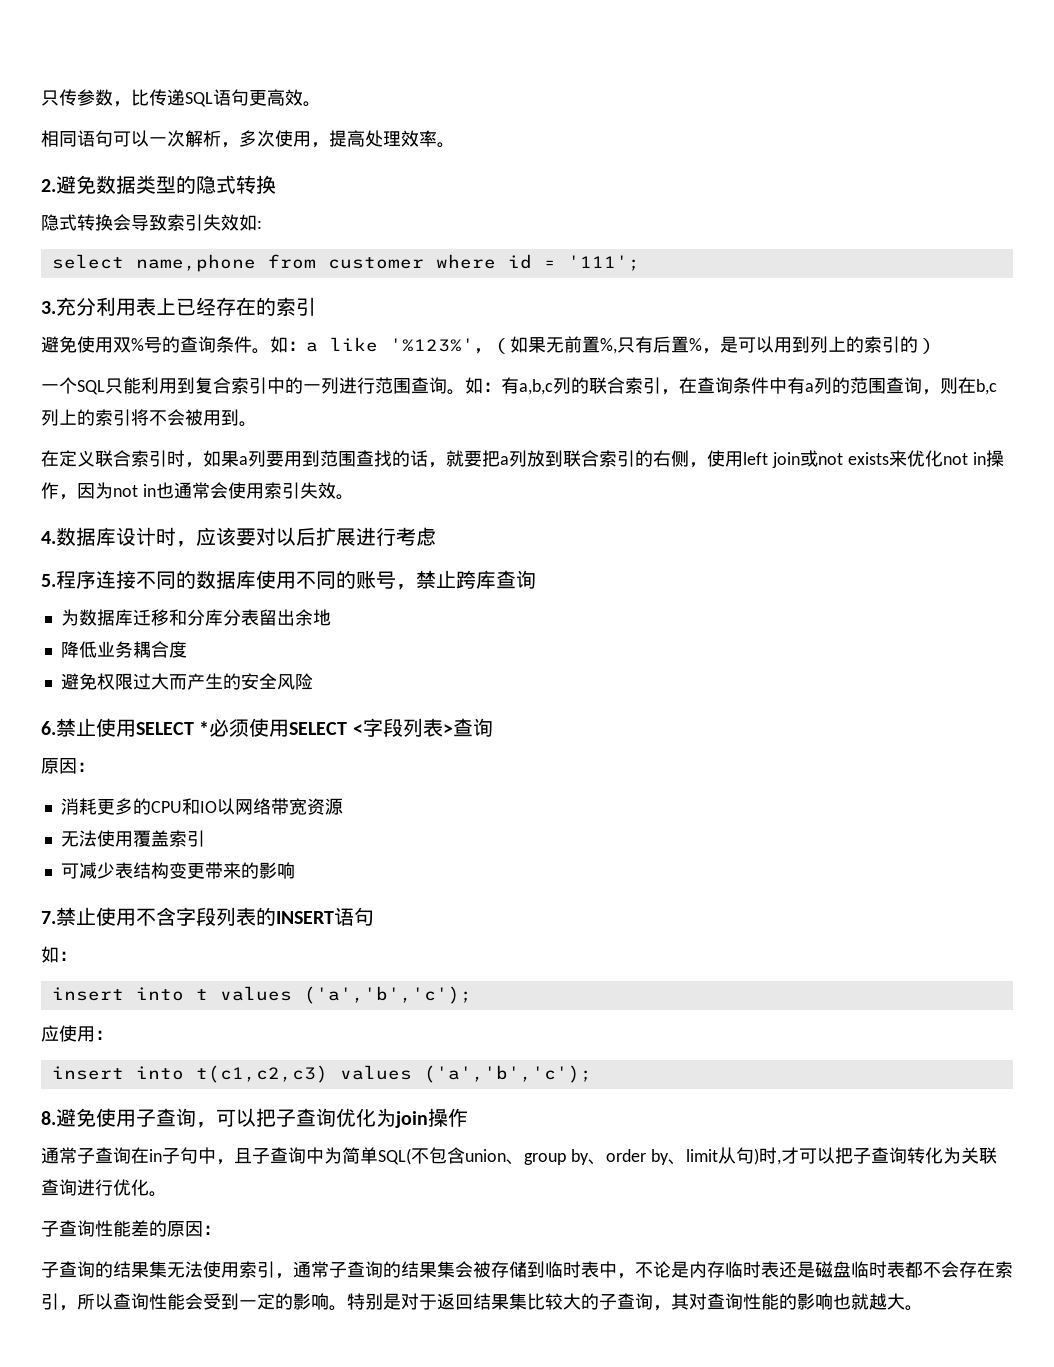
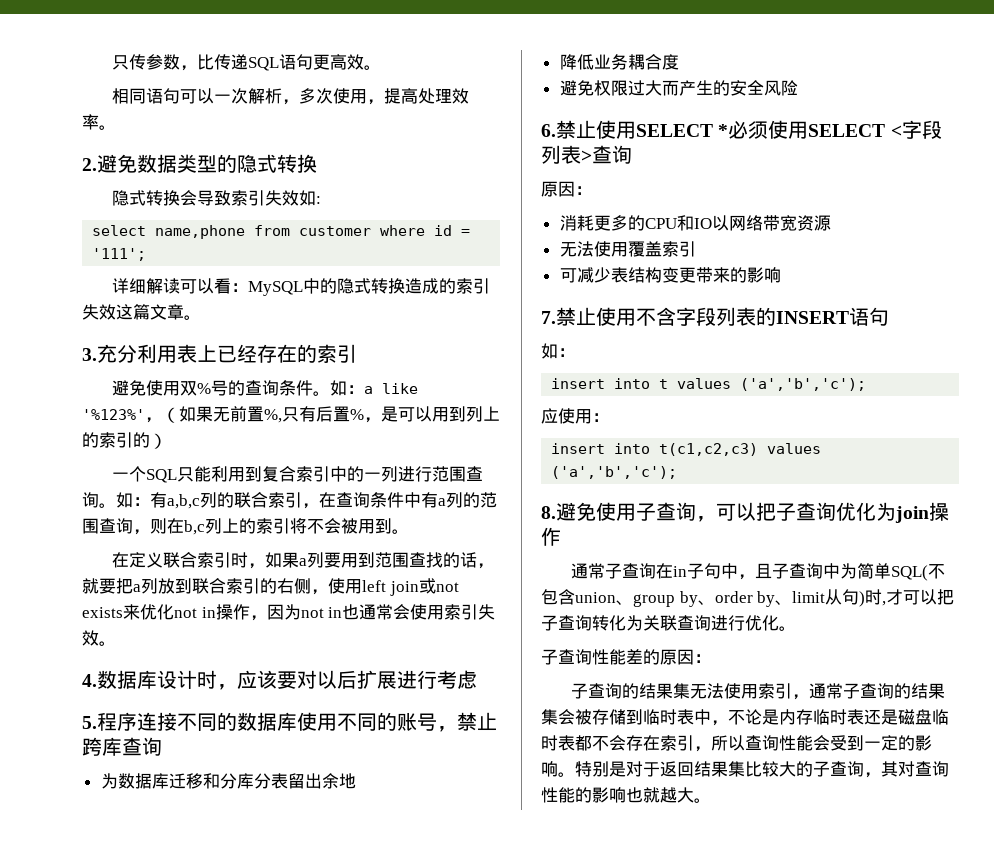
(640, 263) none -> [111,278,490,296] [82,304,201,320] // 详细解读可以看：MySQL中的隐式转换造成的索引失效这篇文章。

